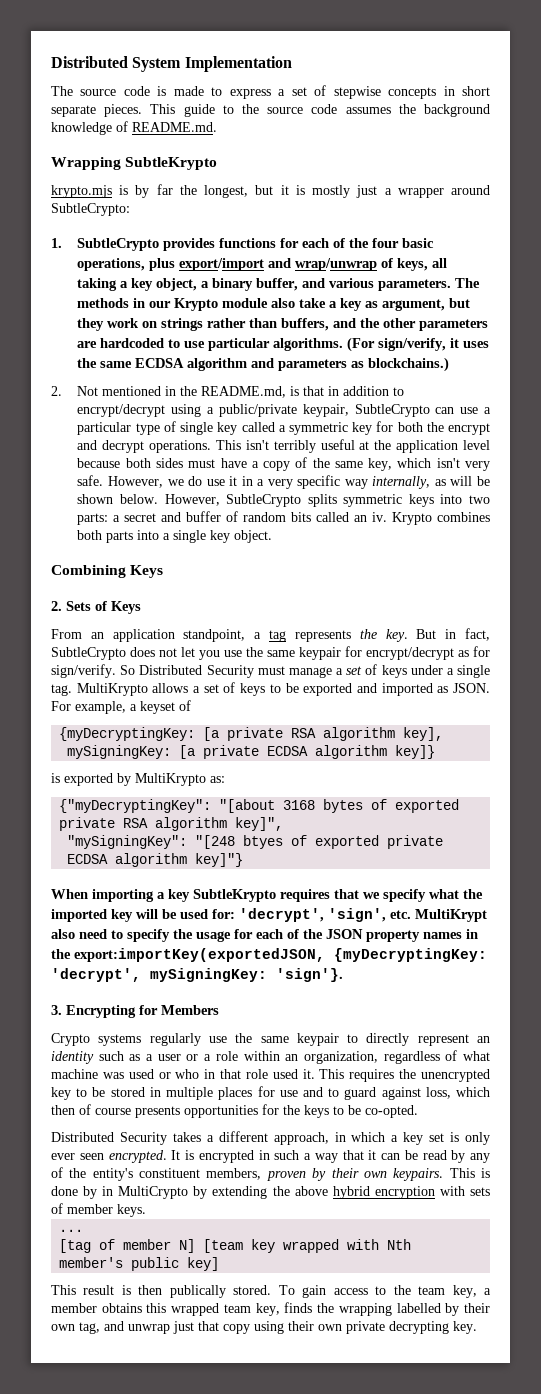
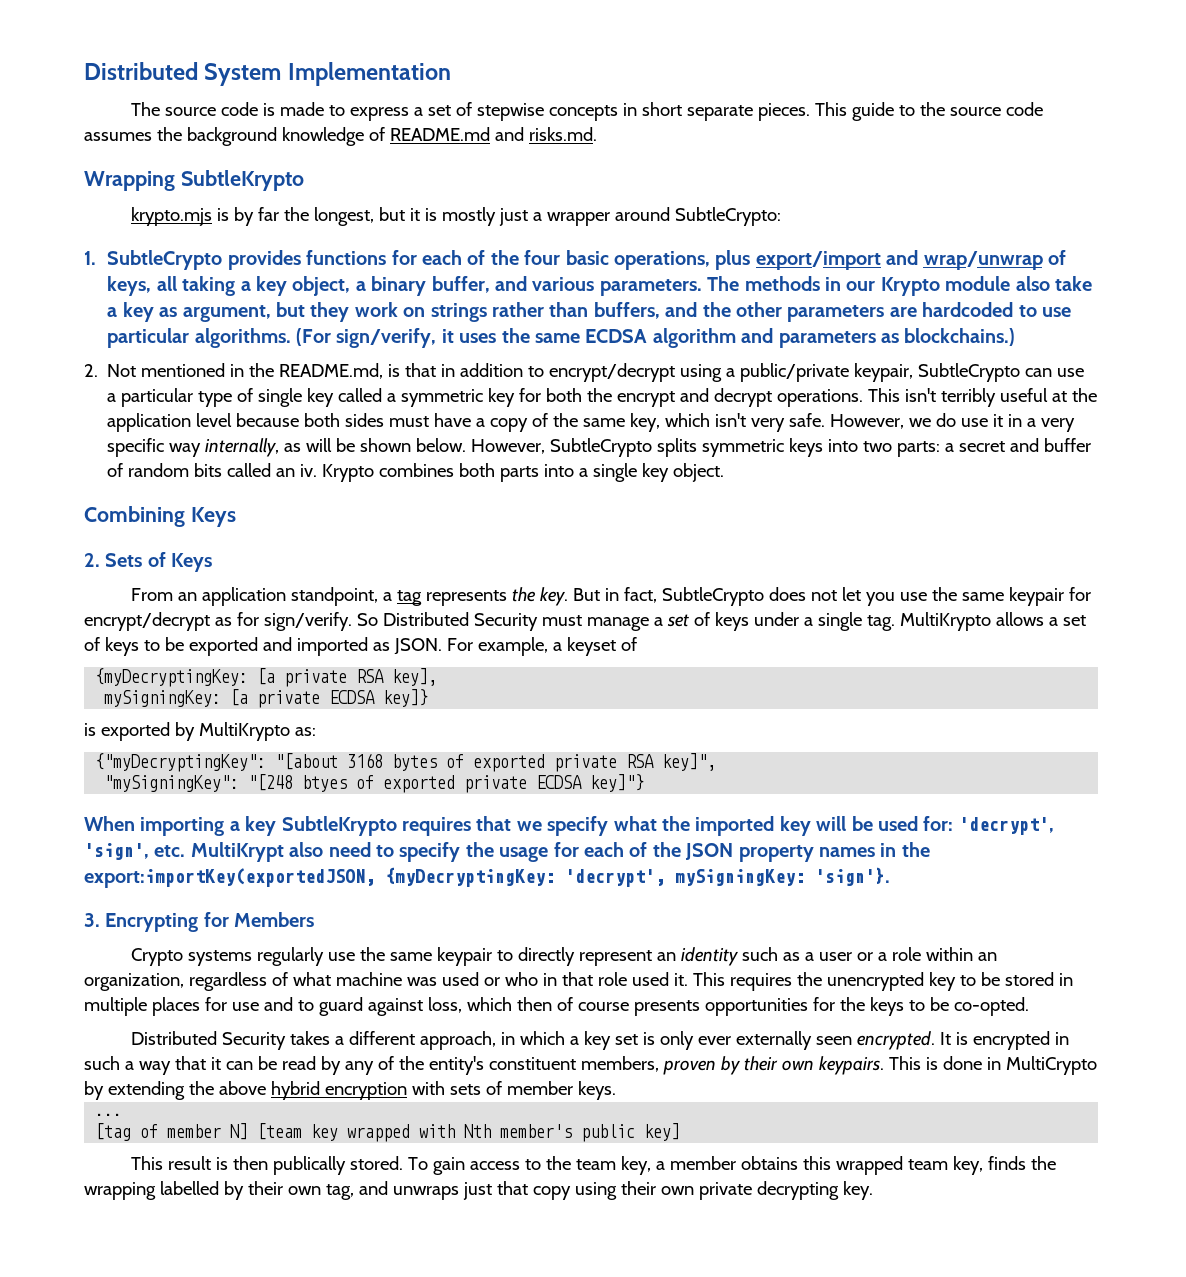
[132,122,217,132] README.md. -> [389,127,597,141] README.md and risks.md.
[323,727,396,741] algorithm -> (385, 676) none
[315,745,388,759] algorithm -> (376, 697) none
[155,817,228,831] algorithm -> (655, 761) none
[115,853,188,867] algorithm -> (583, 782) none
(75, 1156) none -> [736,1031,813,1050] externally
[83,1186,98,1199] by -> (982, 1063) none
[128,1324,170,1334] unwrap -> [392,1186,459,1200] unwraps

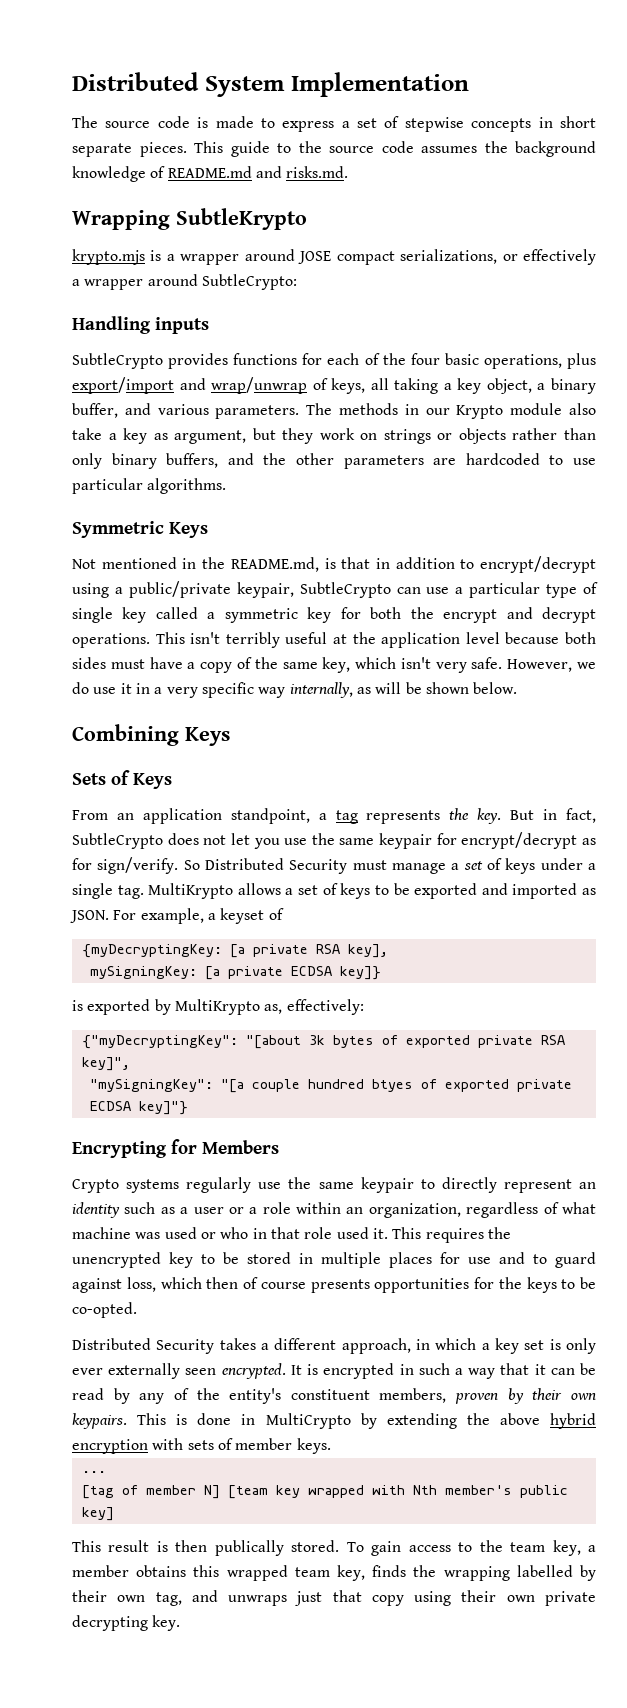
[234,207,529,226] by far the longest, but it is mostly just -> [166,249,596,265] a wrapper around JOSE compact serializations, or effectively
[84,251,96,265] 1. -> [72,316,209,334] Handling inputs //
[491,302,589,317] rather than -> [437,428,597,444] [72,453,157,469] or objects rather than only binary
[296,328,1016,348] [84,364,98,377] (For sign/verify, it uses the same ECDSA algorithm and parameters as blockchains.) // 2. -> [72,521,208,538] // Symmetric Keys //
[471,438,1092,457] [107,463,725,482] However, SubtleCrypto splits symmetric keys into two parts: a secret and buffer of random bits called an iv. Krypto combines both parts into a single key object. -> (518, 688) none
[84,553,100,567] 2. -> (230, 736) none
[294,727,316,736] as: -> [264,999,364,1015] as, effectively:
[347,753,384,768] 3168 -> [308,1035,325,1045] 3k
[248,774,294,791] "[248 -> [220,1079,364,1093] "[a couple hundred
[84,816,1054,836] [84,842,930,862] [84,867,890,888] [84,913,100,927] When importing a key SubtleKrypto requires that we specify what the imported key will be used for: 'decrypt', 'sign', etc. MultiKrypt also need to specify the usage for each of the JSON property names in the export:importKey(exportedJSON, {myDecryptingKey: 'decrypt', mySigningKey: 'sign'}. // 3. -> (188, 1108) none

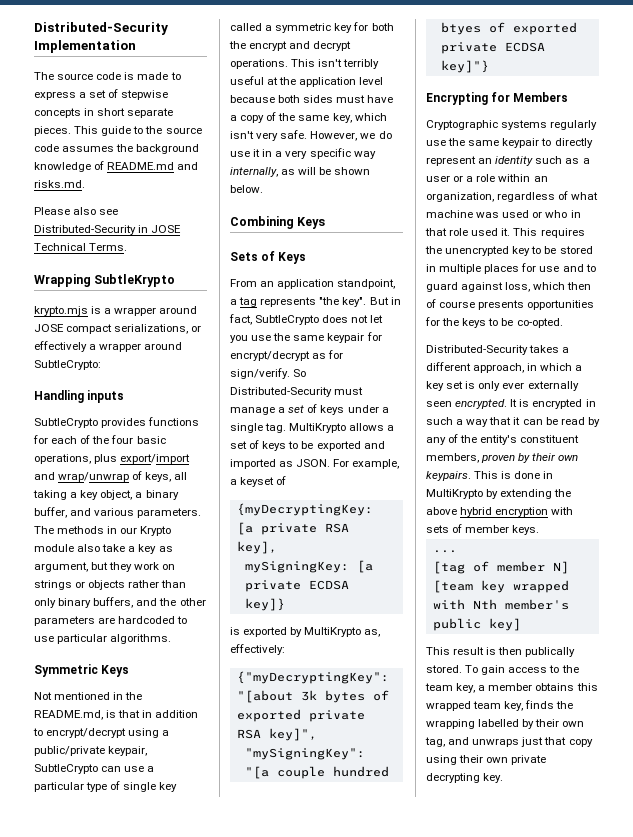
[72,72,285,97] Distributed System -> [34,22,168,35] Distributed-Security
(349, 172) none -> [34,207,119,215] [34,225,182,235] [34,243,128,251] // Please also see Distributed-Security in JOSE Technical Terms.
[449,808,502,824] the key. -> [319,297,367,307] "the key".
[205,858,348,874] Distributed Security -> [230,387,332,397] Distributed-Security
[72,1179,119,1193] Crypto -> [426,120,498,130] Cryptographic
[72,1338,215,1354] Distributed Security -> [426,345,528,355] Distributed-Security
[265,1413,351,1429] MultiCrypto -> [426,489,483,499] MultiKrypto

